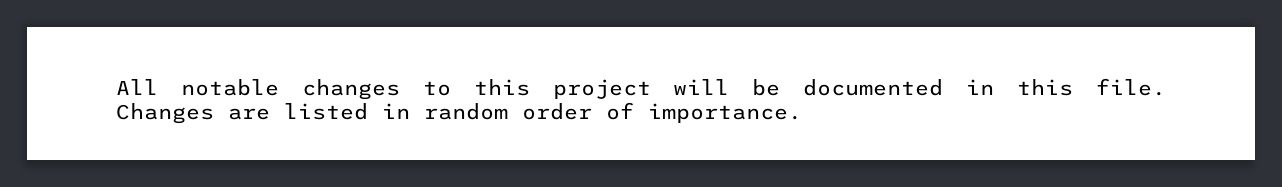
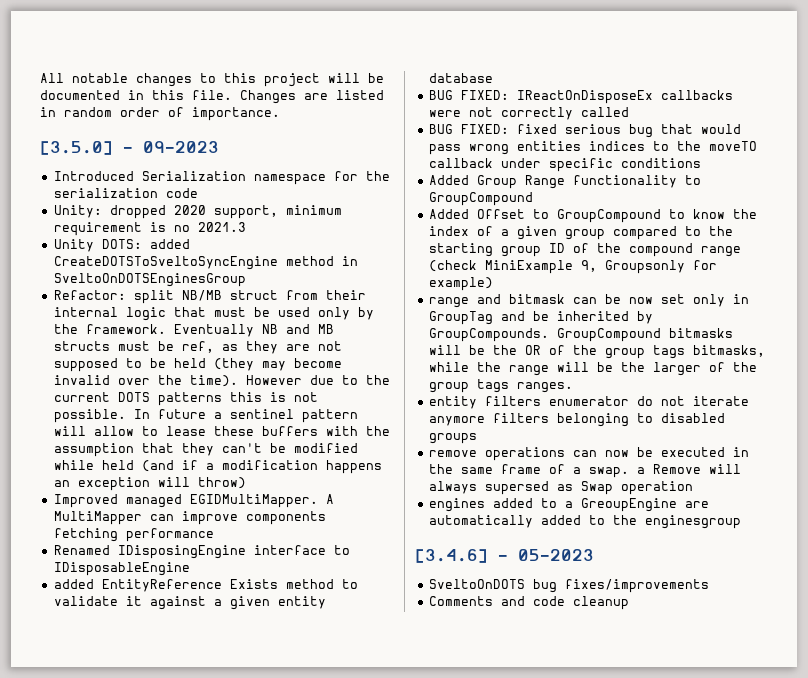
(802, 113) none -> [40,141,219,155] [53,171,390,185] [53,188,198,198] [53,205,342,219] [53,222,246,236] [53,239,190,252] [53,256,358,270] [53,273,246,287] [53,290,366,304] [53,307,374,321] [53,324,334,337] [53,341,342,354] [53,358,342,372] [53,375,390,387] [53,392,318,406] [53,409,358,423] [53,426,390,436] [53,443,358,457] [53,460,382,474] [53,477,246,491] [53,494,334,508] [53,511,326,525] [53,528,214,542] [53,545,350,559] [53,562,190,576] [53,579,358,592] [53,596,326,610] [428,73,493,83] [428,90,733,104] [428,107,629,120] [428,124,741,138] [428,141,757,155] [428,158,701,172] [428,175,701,189] [428,192,533,206] [428,209,757,223] [428,226,733,240] [428,243,741,257] [428,260,717,274] [428,277,493,291] [428,294,749,308] [428,311,653,325] [428,328,733,342] [428,345,765,359] [428,362,757,376] [428,379,573,393] [428,396,749,409] [428,413,725,427] [428,433,477,444] [428,447,749,461] [428,464,741,478] [428,481,693,495] [428,498,709,512] [428,515,741,529] [415,549,594,563] [428,579,709,593] [428,596,629,610] // [3.5.0] - 09-2023 // Introduced Serialization namespace for the serialization code // Unity: dropped 2020 support, minimum requirement is no 2021.3 // Unity DOTS: added CreateDOTSToSveltoSyncEngine method in SveltoOnDOTSEnginesGroup // Refactor: split NB/MB struct from their internal logic that must be used only by the framework. Eventually NB and MB structs must be ref, as they are not supposed to be held (they may become invalid over the time). However due to the current DOTS patterns this is not possible. In future a sentinel pattern will allow to lease these buffers with the assumption that they can't be modified while held (and if a modification happens an exception will throw) // Improved managed EGIDMultiMapper. A MultiMapper can improve components fetching performance // Renamed IDisposingEngine interface to IDisposableEngine // added EntityReference Exists method to validate it against a given entity database // BUG FIXED: IReactOnDisposeEx callbacks were not correctly called // BUG FIXED: fixed serious bug that would pass wrong entities indices to the moveTO callback under specific conditions // Added Group Range functionality to GroupCompound // Added Offset to GroupCompound to know the index of a given group compared to the starting group ID of the compound range (check MiniExample 9, Groupsonly for example) // range and bitmask can be now set only in GroupTag and be inherited by GroupCompounds. GroupCompound bitmasks will be the OR of the group tags bitmasks, while the range will be the larger of the group tags ranges. // entity filters enumerator do not iterate anymore filters belonging to disabled groups // remove operations can now be executed in the same frame of a swap. a Remove will always supersed as Swap operation // engines added to a GreoupEngine are automatically added to the enginesgroup // [3.4.6] - 05-2023 // SveltoOnDOTS bug fixes/improvements // Comments and code cleanup

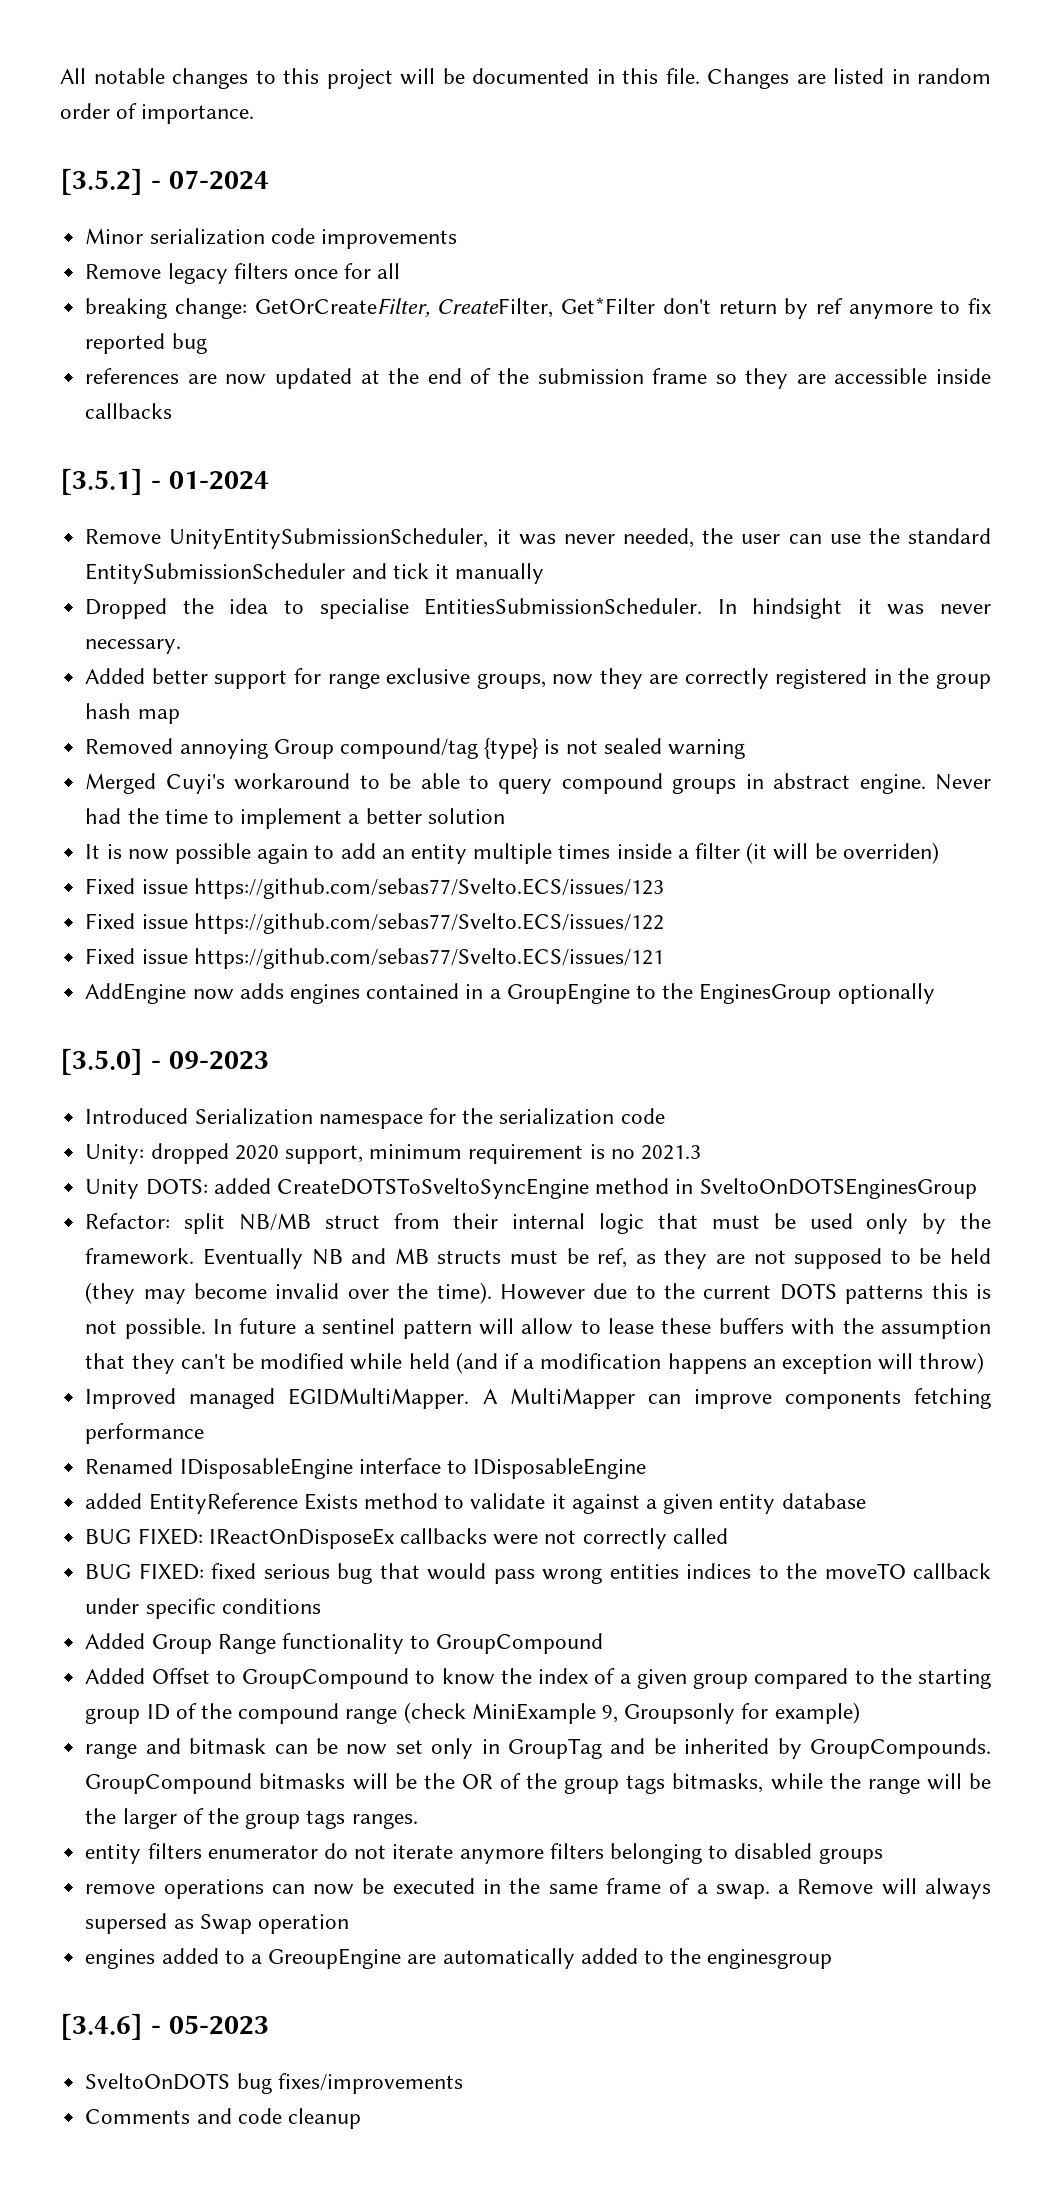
(280, 114) none -> [60,168,269,195] [85,228,457,249] [85,263,401,284] [85,297,992,319] [85,333,207,354] [85,368,992,389] [85,403,173,419] [60,468,269,495] [85,528,991,549] [85,563,545,584] [85,598,992,619] [85,639,182,654] [85,668,991,689] [85,703,180,724] [85,738,745,759] [85,773,991,794] [85,808,505,829] [85,842,939,864] [85,878,664,899] [85,913,664,934] [85,948,664,969] [85,983,935,1004] // [3.5.2] - 07-2024 // Minor serialization code improvements // Remove legacy filters once for all // breaking change: GetOrCreateFilter, CreateFilter, Get*Filter don't return by ref anymore to fix reported bug // references are now updated at the end of the submission frame so they are accessible inside callbacks // [3.5.1] - 01-2024 // Remove UnityEntitySubmissionScheduler, it was never needed, the user can use the standard EntitySubmissionScheduler and tick it manually // Dropped the idea to specialise EntitiesSubmissionScheduler. In hindsight it was never necessary. // Added better support for range exclusive groups, now they are correctly registered in the group hash map // Removed annoying Group compound/tag {type} is not sealed warning // Merged Cuyi's workaround to be able to query compound groups in abstract engine. Never had the time to implement a better solution // It is now possible again to add an entity multiple times inside a filter (it will be overriden) // Fixed issue https://github.com/sebas77/Svelto.ECS/issues/123 // Fixed issue https://github.com/sebas77/Svelto.ECS/issues/122 // Fixed issue https://github.com/sebas77/Svelto.ECS/issues/121 // AddEngine now adds engines contained in a GroupEngine to the EnginesGroup optionally
[117,545,246,559] IDisposingEngine -> [179,1458,353,1479] IDisposableEngine

